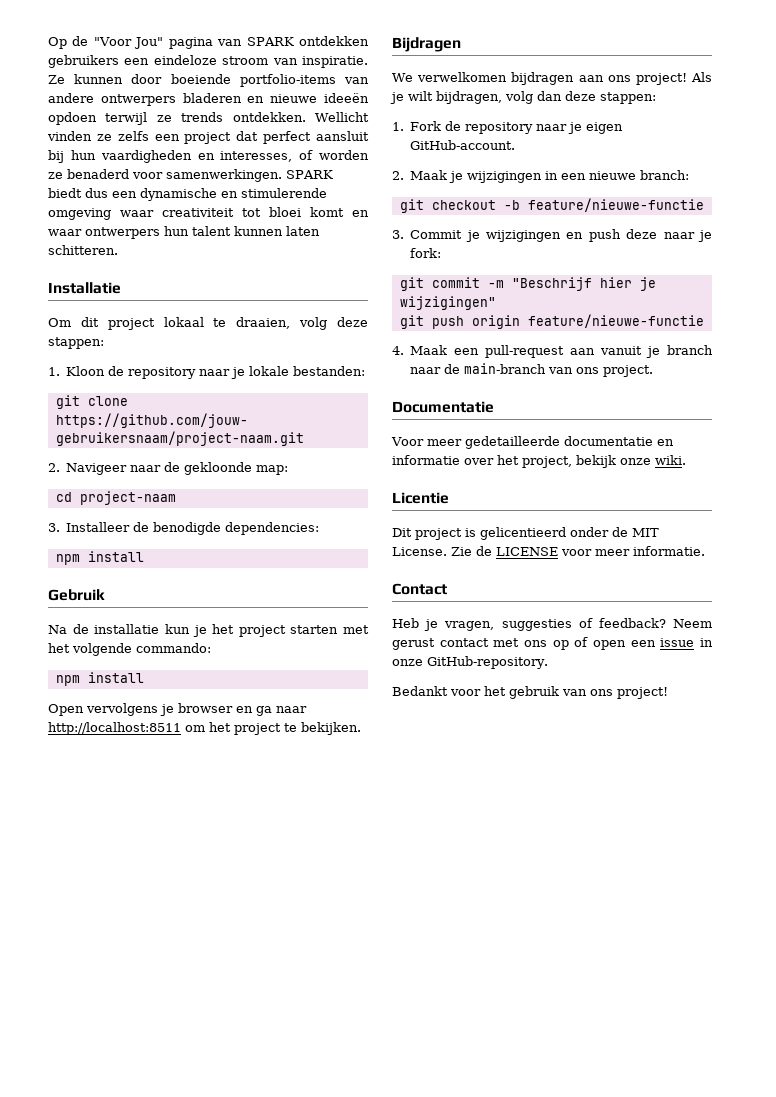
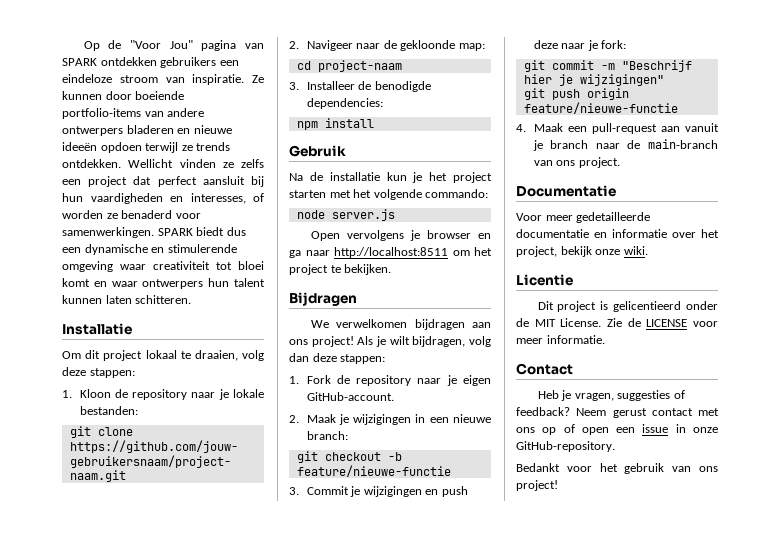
[55,672,144,686] npm install -> [296,209,395,221] node server.js

